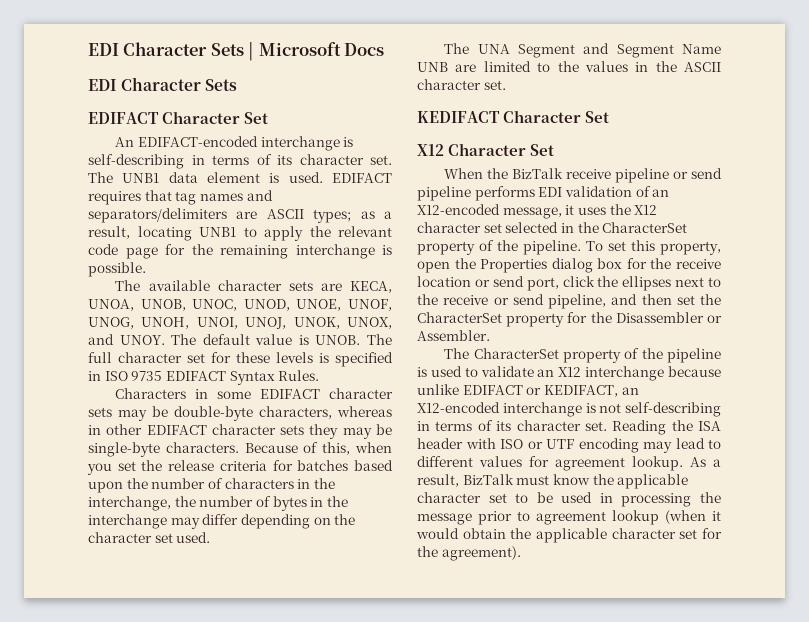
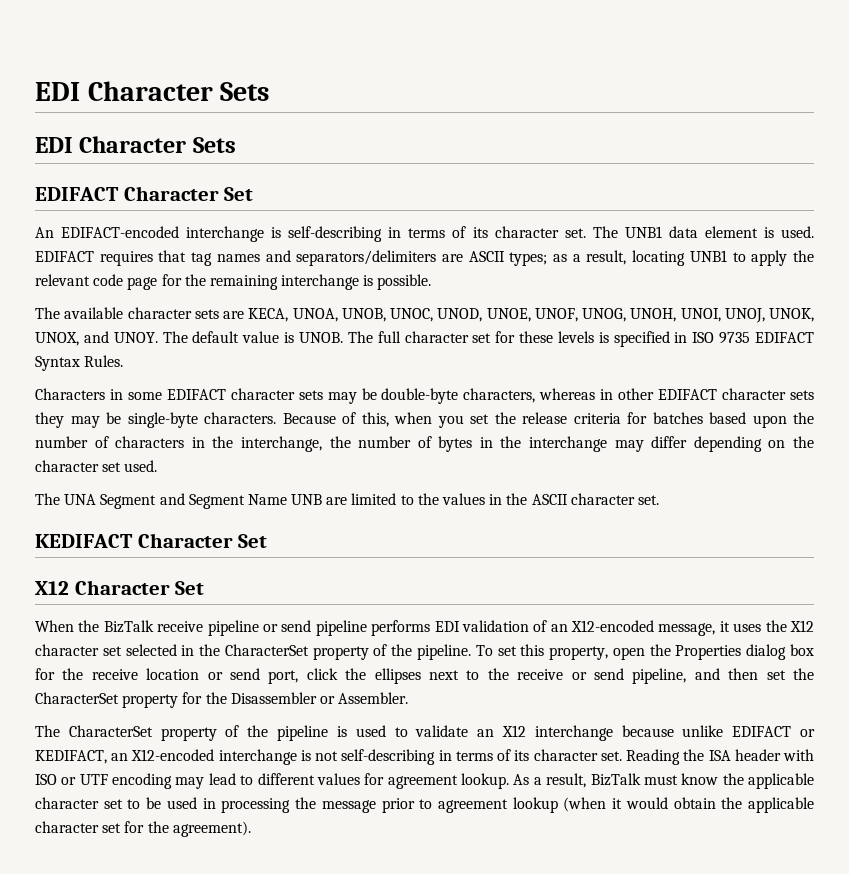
[88,42,385,61] EDI Character Sets | Microsoft Docs -> [35,81,270,101] EDI Character Sets

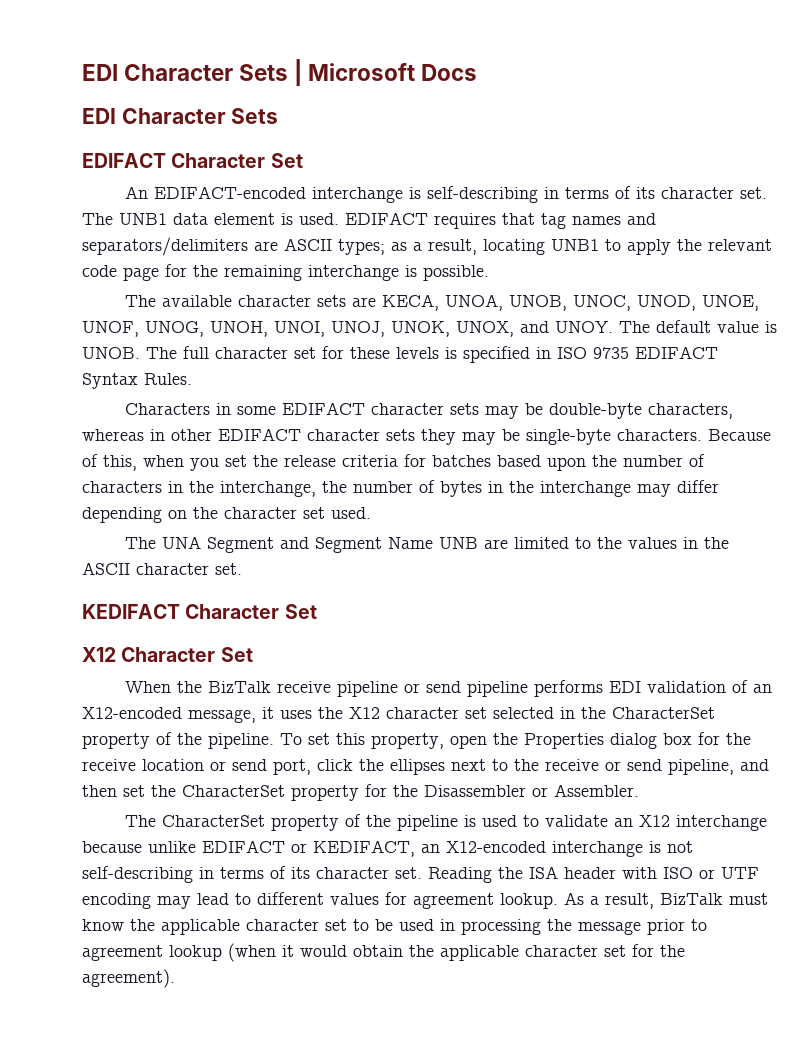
[35,81,270,101] EDI Character Sets -> [82,59,478,86] EDI Character Sets | Microsoft Docs

